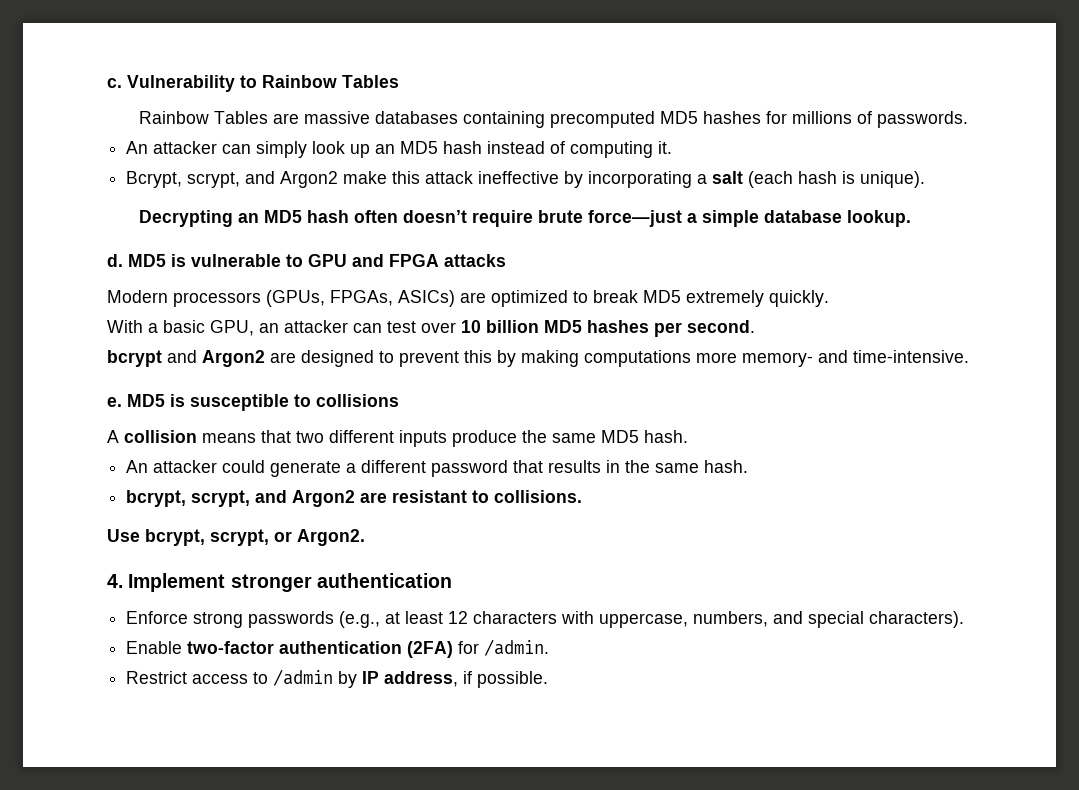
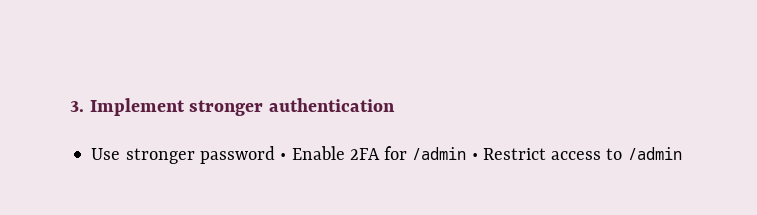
[107,75,399,92] [138,111,968,128] [126,141,673,158] [126,171,926,188] [138,210,911,227] [107,254,506,267] [107,290,829,307] [107,320,755,337] [107,350,969,367] [107,394,399,411] [107,430,688,447] [126,460,749,477] [126,490,583,507] [107,529,365,546] [107,573,452,592] [126,611,965,628] [126,639,550,658] [126,669,549,688] c. Vulnerability to Rainbow Tables // Rainbow Tables are massive databases containing precomputed MD5 hashes for millions of passwords. // An attacker can simply look up an MD5 hash instead of computing it. // Bcrypt, scrypt, and Argon2 make this attack ineffective by incorporating a salt (each hash is unique). // Decrypting an MD5 hash often doesn’t require brute force—just a simple database lookup. // d. MD5 is vulnerable to GPU and FPGA attacks // Modern processors (GPUs, FPGAs, ASICs) are optimized to break MD5 extremely quickly. // With a basic GPU, an attacker can test over 10 billion MD5 hashes per second. // bcrypt and Argon2 are designed to prevent this by making computations more memory- and time-intensive. // e. MD5 is susceptible to collisions // A collision means that two different inputs produce the same MD5 hash. // An attacker could generate a different password that results in the same hash. // bcrypt, scrypt, and Argon2 are resistant to collisions. // Use bcrypt, scrypt, or Argon2. // 4. Implement stronger authentication // Enforce strong passwords (e.g., at least 12 characters with uppercase, numbers, and special characters). // Enable two-factor authentication (2FA) for /admin. // Restrict access to /admin by IP address, if possible. -> [70,98,395,116] [91,146,682,164] 3. Implement stronger authentication // Use stronger password • Enable 2FA for /admin • Restrict access to /admin

